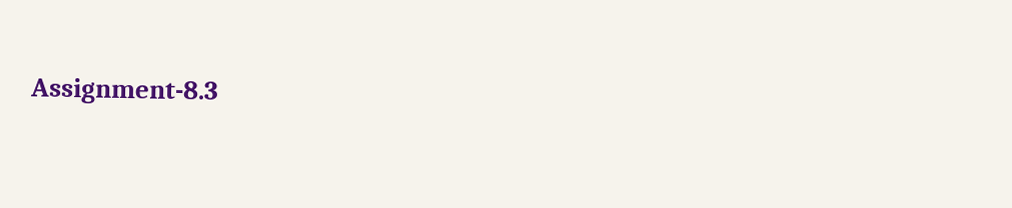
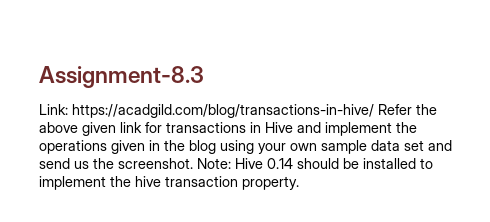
(219, 91) none -> [39,104,437,118] [39,122,417,136] [39,140,452,154] [39,158,433,169] [39,176,299,190] // Link: https://acadgild.com/blog/transactions-in-hive/ Refer the above given link for transactions in Hive and implement the operations given in the blog using your own sample data set and send us the screenshot. Note: Hive 0.14 should be installed to implement the hive transaction property.

